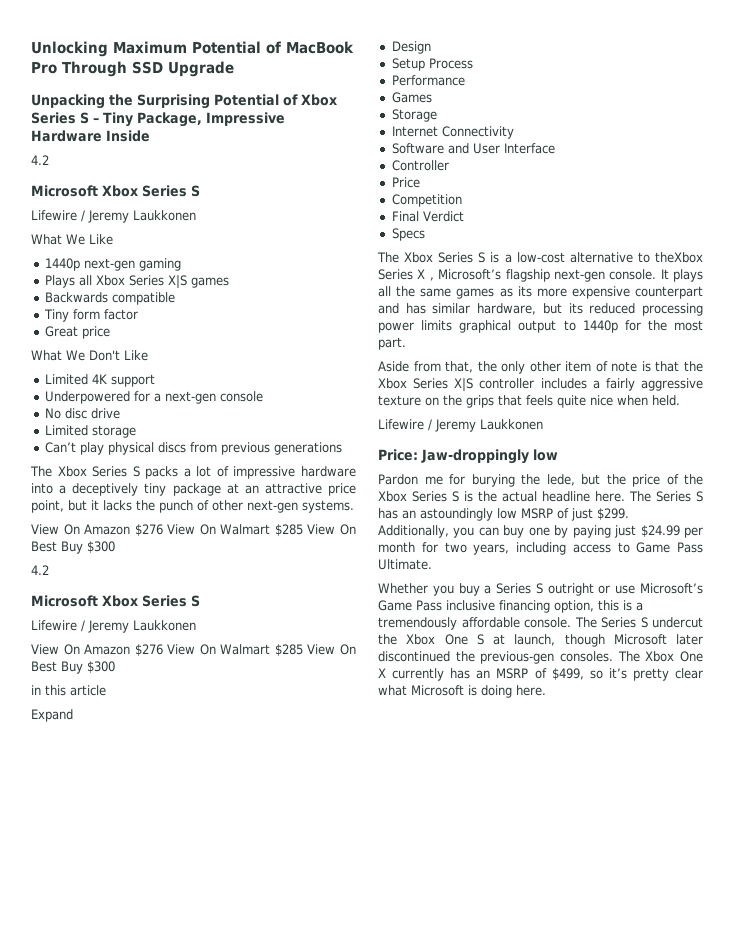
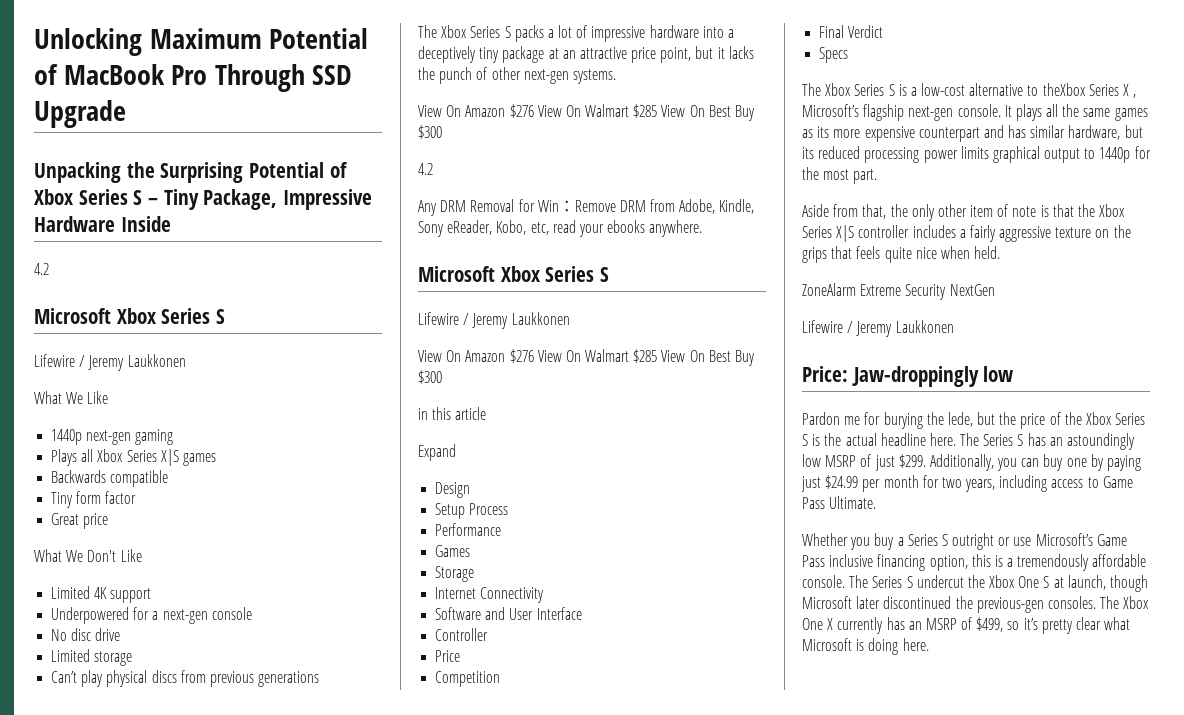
(49, 570) none -> [418,199,755,216] [418,220,703,237] // Any DRM Removal for Win：Remove DRM from Adobe, Kindle, Sony eReader, Kobo, etc, read your ebooks anywhere.
(680, 400) none -> [802,283,995,300] // ZoneAlarm Extreme Security NextGen

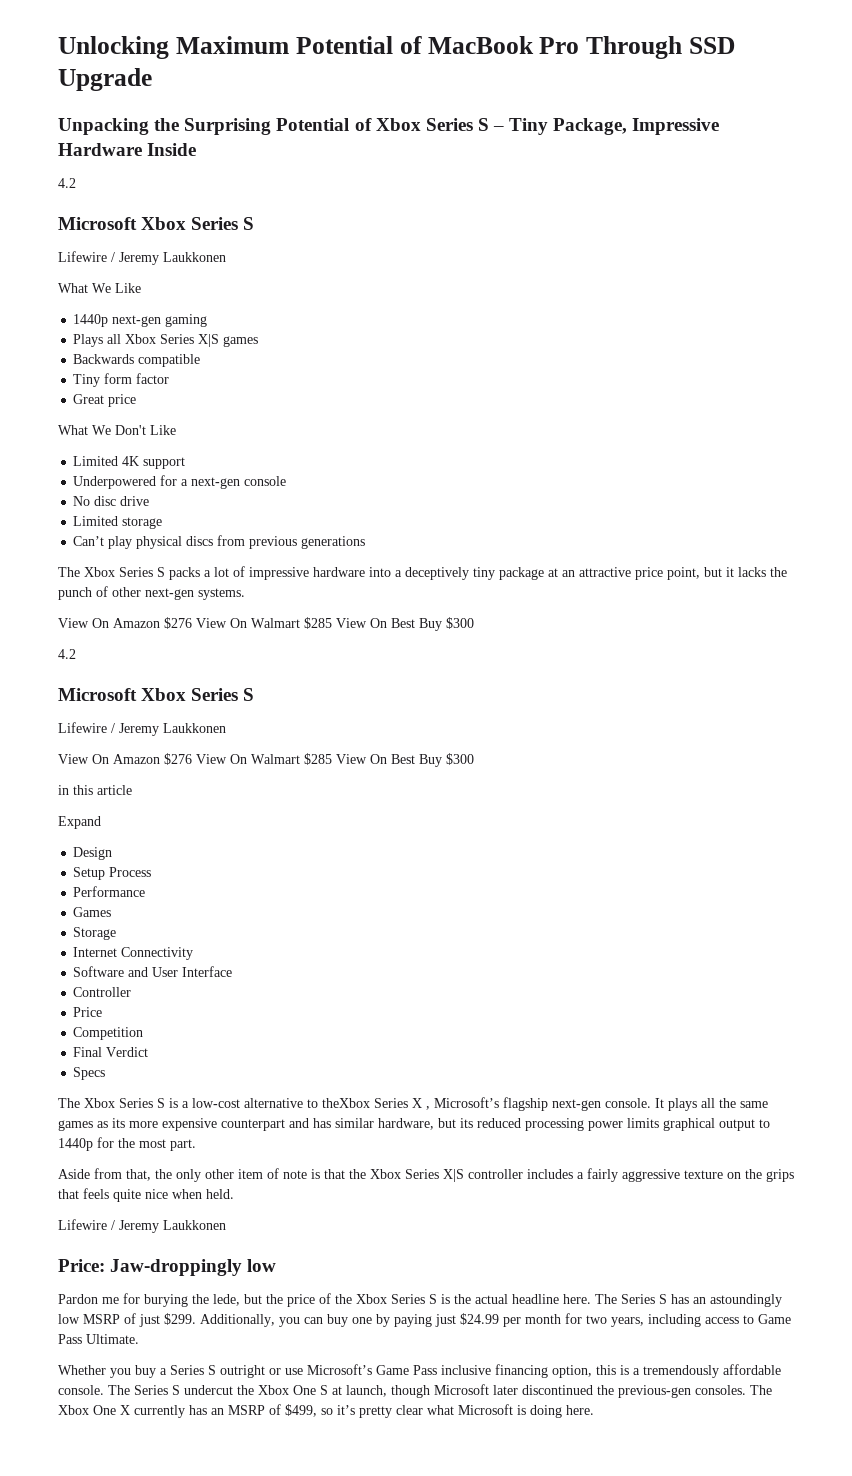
[418,199,755,216] [418,220,703,237] // Any DRM Removal for Win：Remove DRM from Adobe, Kindle, Sony eReader, Kobo, etc, read your ebooks anywhere. -> (76, 654) none
[802,283,995,300] // ZoneAlarm Extreme Security NextGen -> (234, 1194) none

